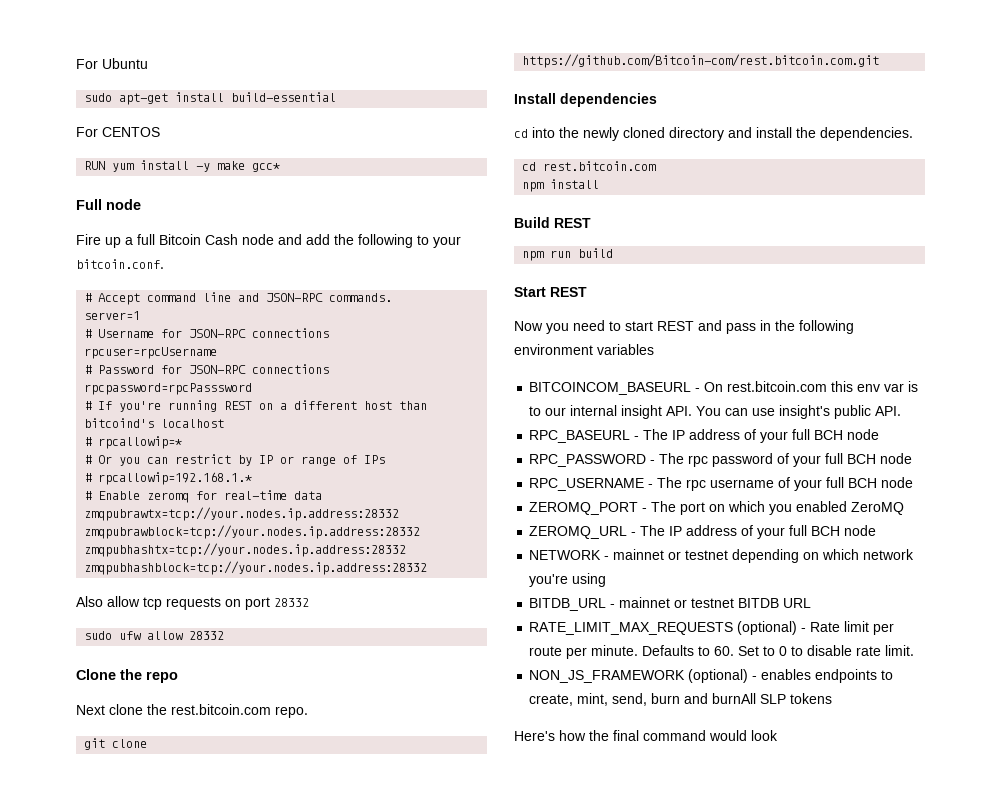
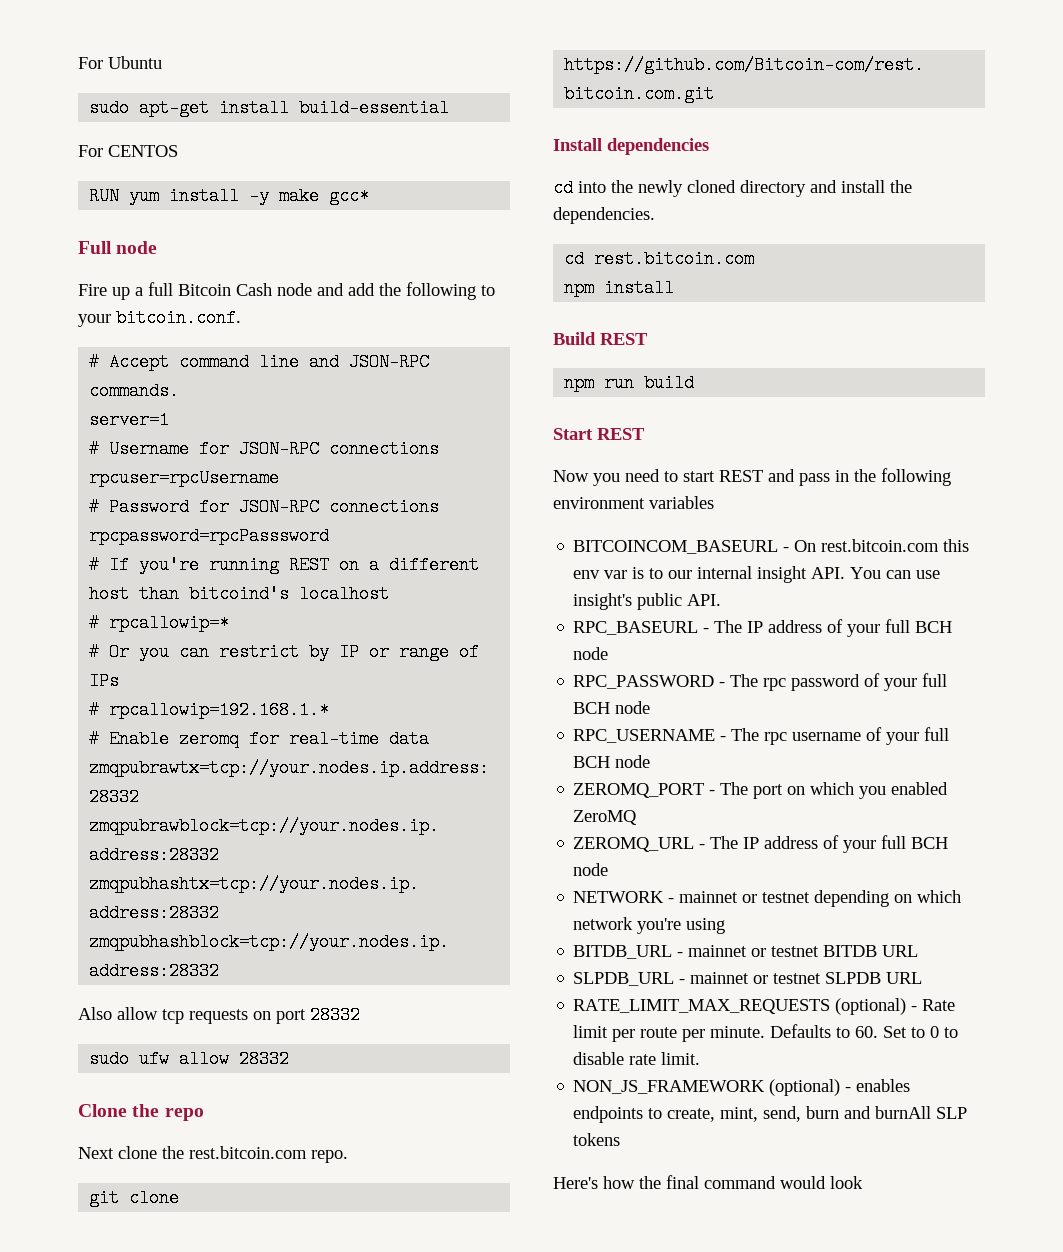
(812, 603) none -> [573,972,923,986] // SLPDB_URL - mainnet or testnet SLPDB URL

